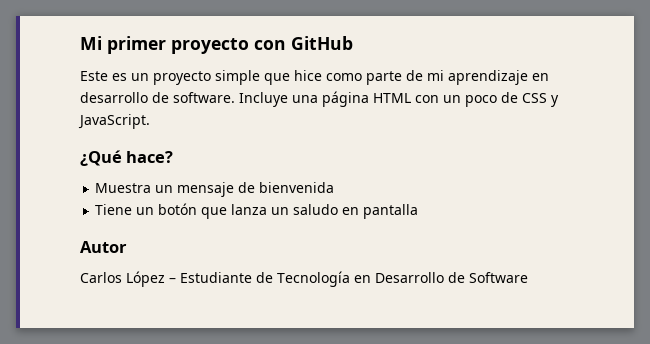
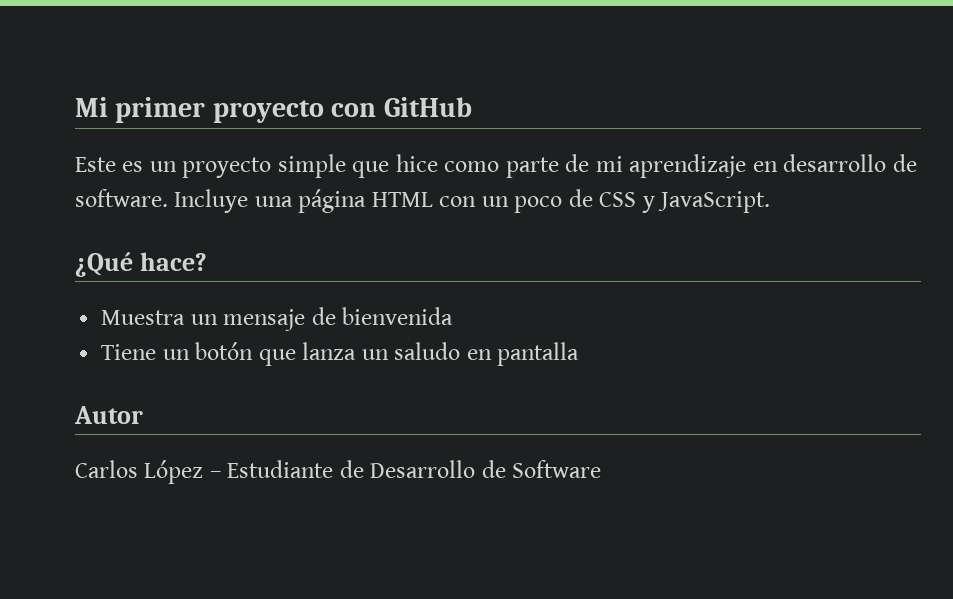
[277,271,371,287] Tecnología en -> (364, 469) none

